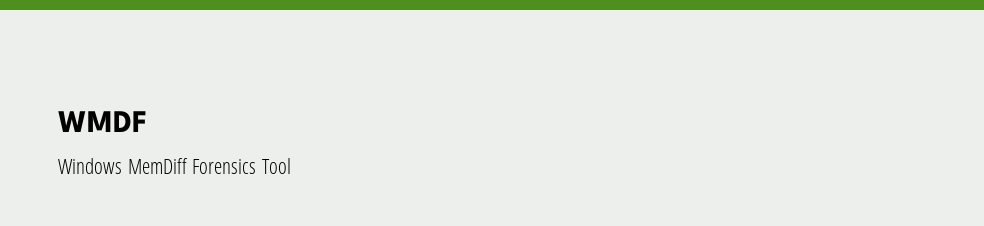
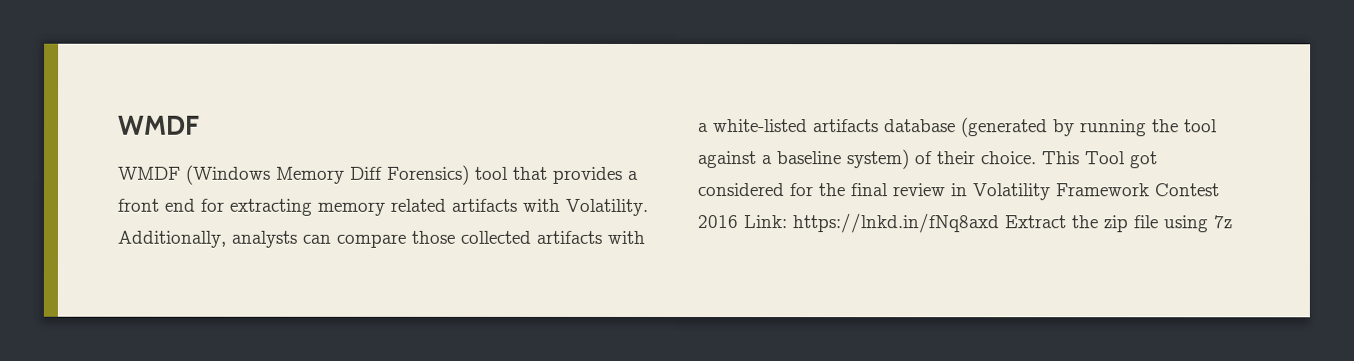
[58,158,292,174] Windows MemDiff Forensics Tool -> [118,164,639,185] [117,198,648,216] [117,230,645,248] [698,117,1218,138] [698,149,1158,170] [697,183,1219,201] [697,213,1232,234] WMDF (Windows Memory Diff Forensics) tool that provides a front end for extracting memory related artifacts with Volatility. Additionally, analysts can compare those collected artifacts with a white-listed artifacts database (generated by running the tool against a baseline system) of their choice. This Tool got considered for the final review in Volatility Framework Contest 2016 Link: https://lnkd.in/fNq8axd Extract the zip file using 7z

